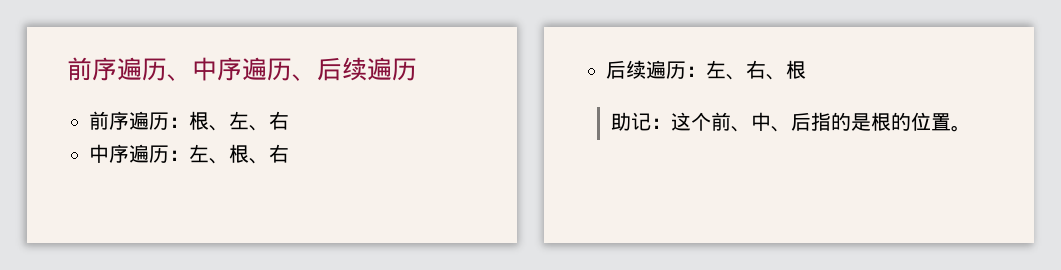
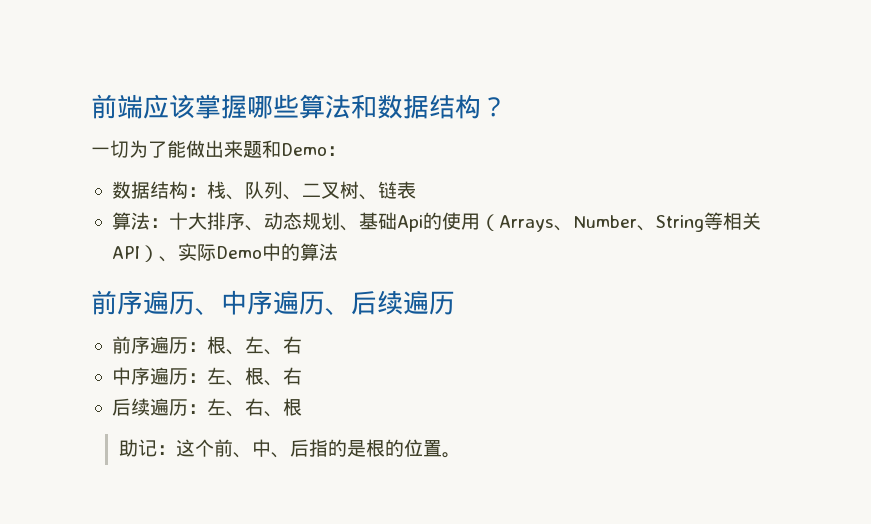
[67,57,92,81] 前 -> [91,94,507,119] [91,140,346,158] [111,181,416,200] [111,212,761,232] [111,243,338,262] [91,290,117,315] 前端应该掌握哪些算法和数据结构？ // 一切为了能做出来题和Demo： // 数据结构：栈、队列、二叉树、链表 // 算法：十大排序、动态规划、基础Api的使用（Arrays、Number、String等相关API）、实际Demo中的算法 // 前

